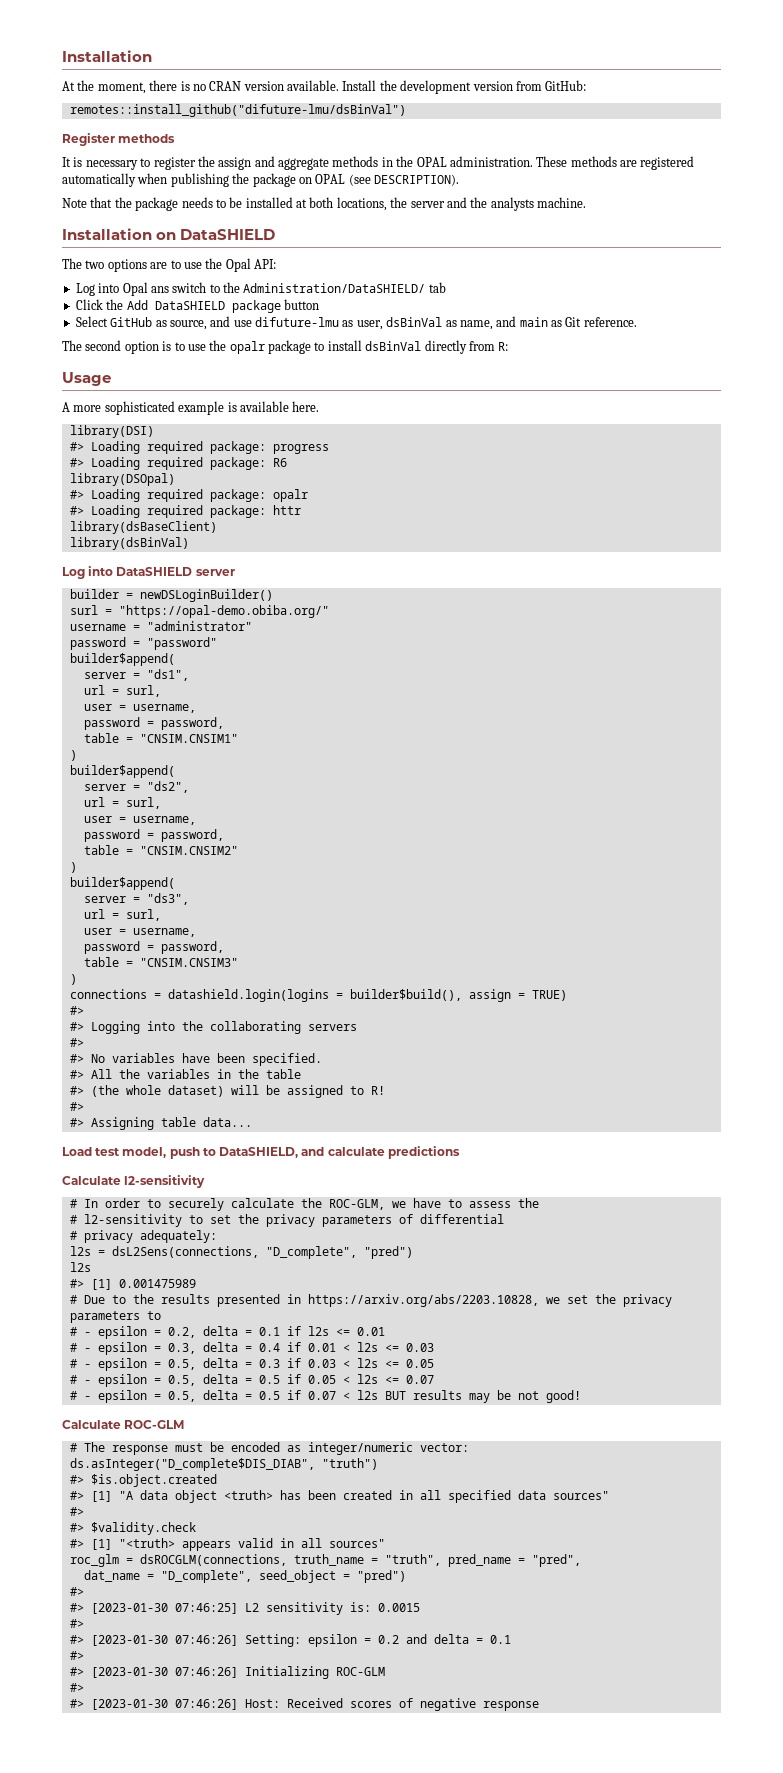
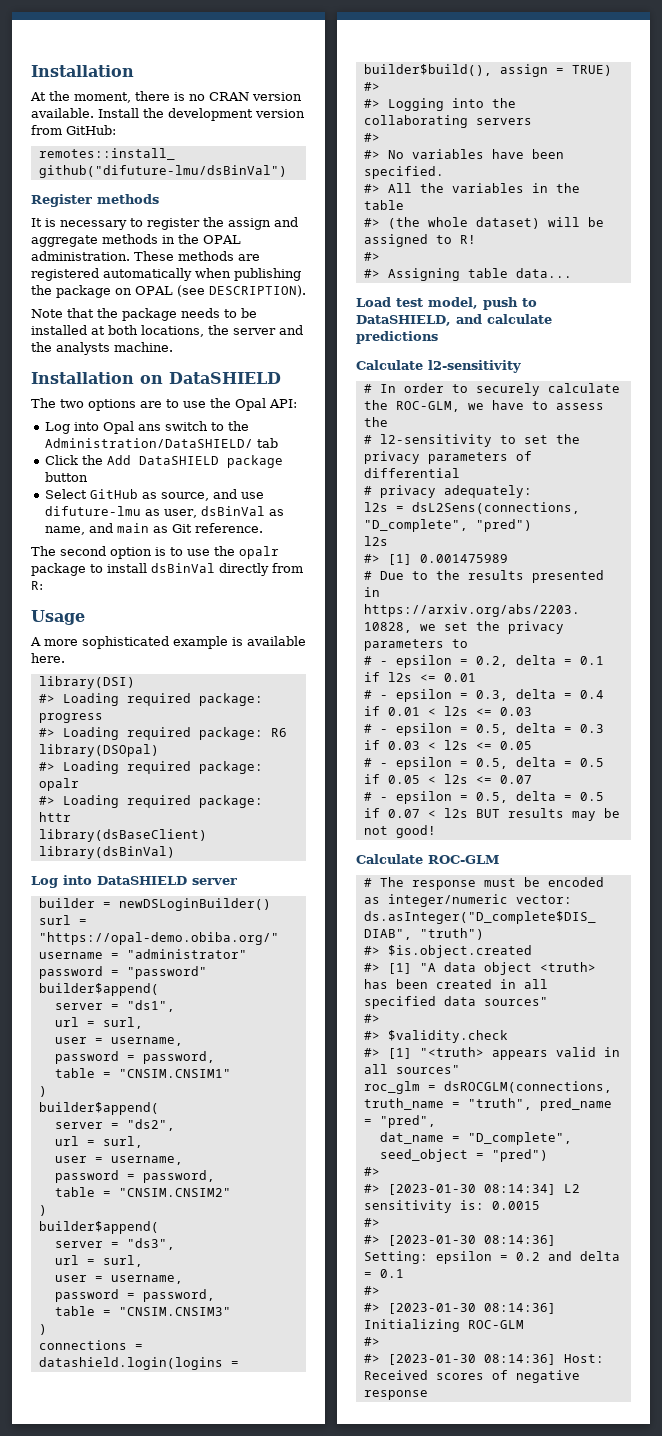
[174,1603,238,1614] 07:46:25] -> [483,1184,556,1195] 08:14:34]
[174,1635,238,1646] 07:46:26] -> [483,1235,556,1246] 08:14:36]
[174,1667,238,1678] 07:46:26] -> [483,1303,556,1314] 08:14:36]
[174,1699,238,1710] 07:46:26] -> [483,1354,556,1365] 08:14:36]

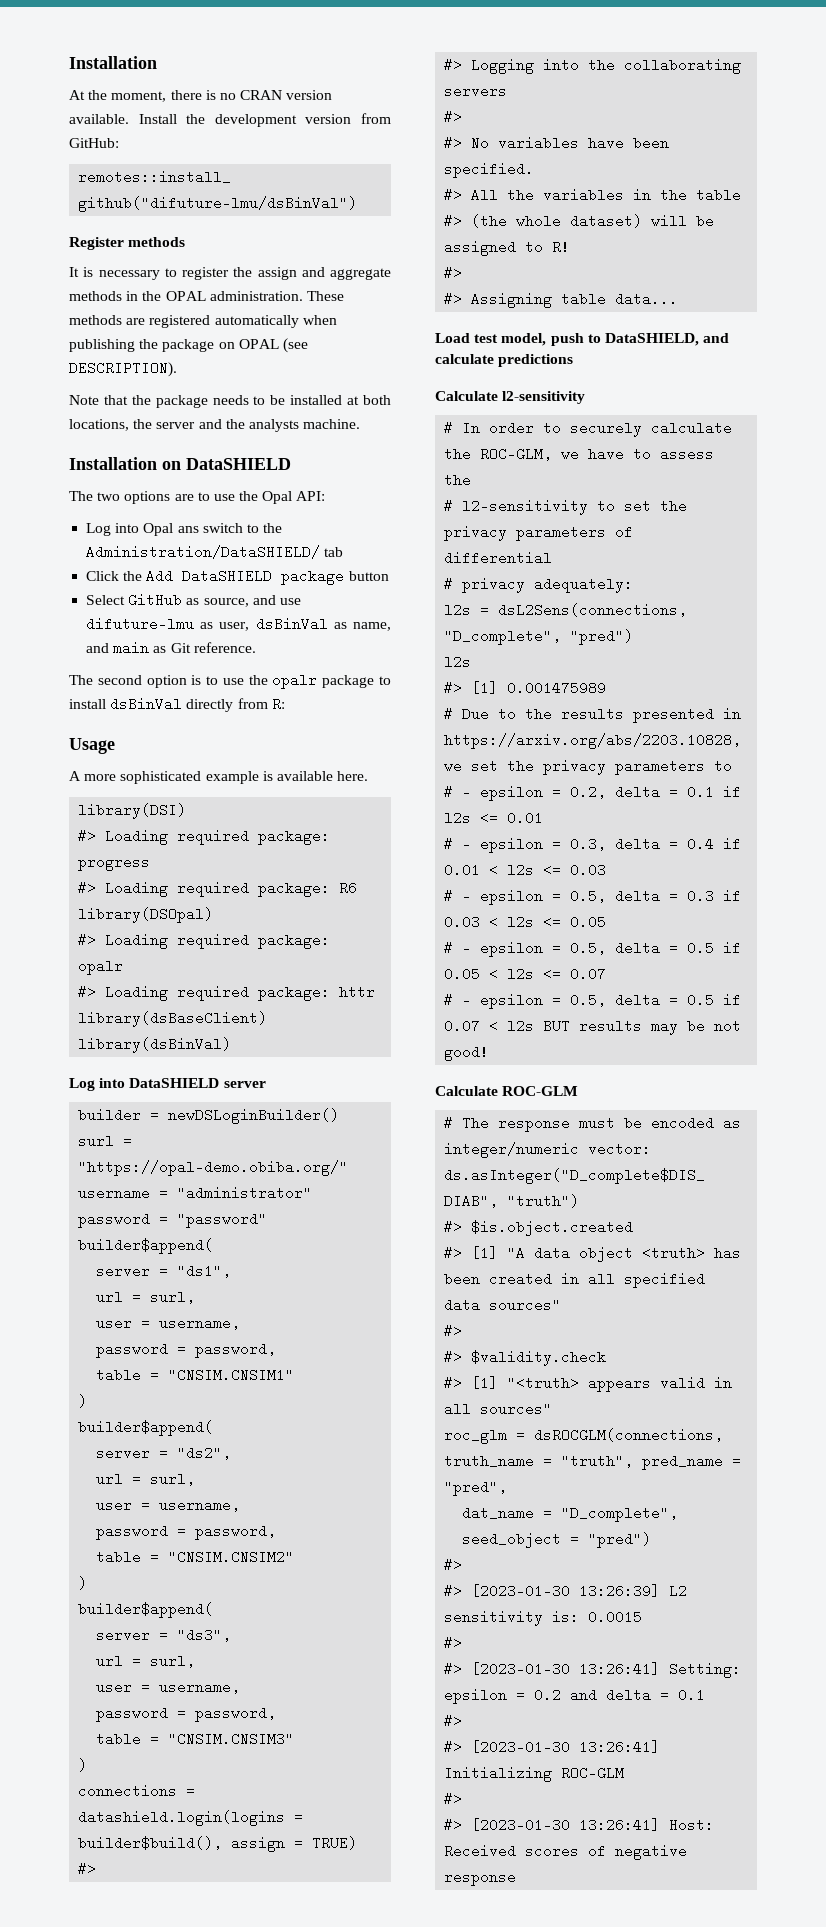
[483,1184,556,1195] 08:14:34] -> [579,1584,661,1598] 13:26:39]
[483,1235,556,1246] 08:14:36] -> [579,1662,661,1676] 13:26:41]
[483,1303,556,1314] 08:14:36] -> [579,1740,661,1754] 13:26:41]
[483,1354,556,1365] 08:14:36] -> [579,1818,661,1832] 13:26:41]

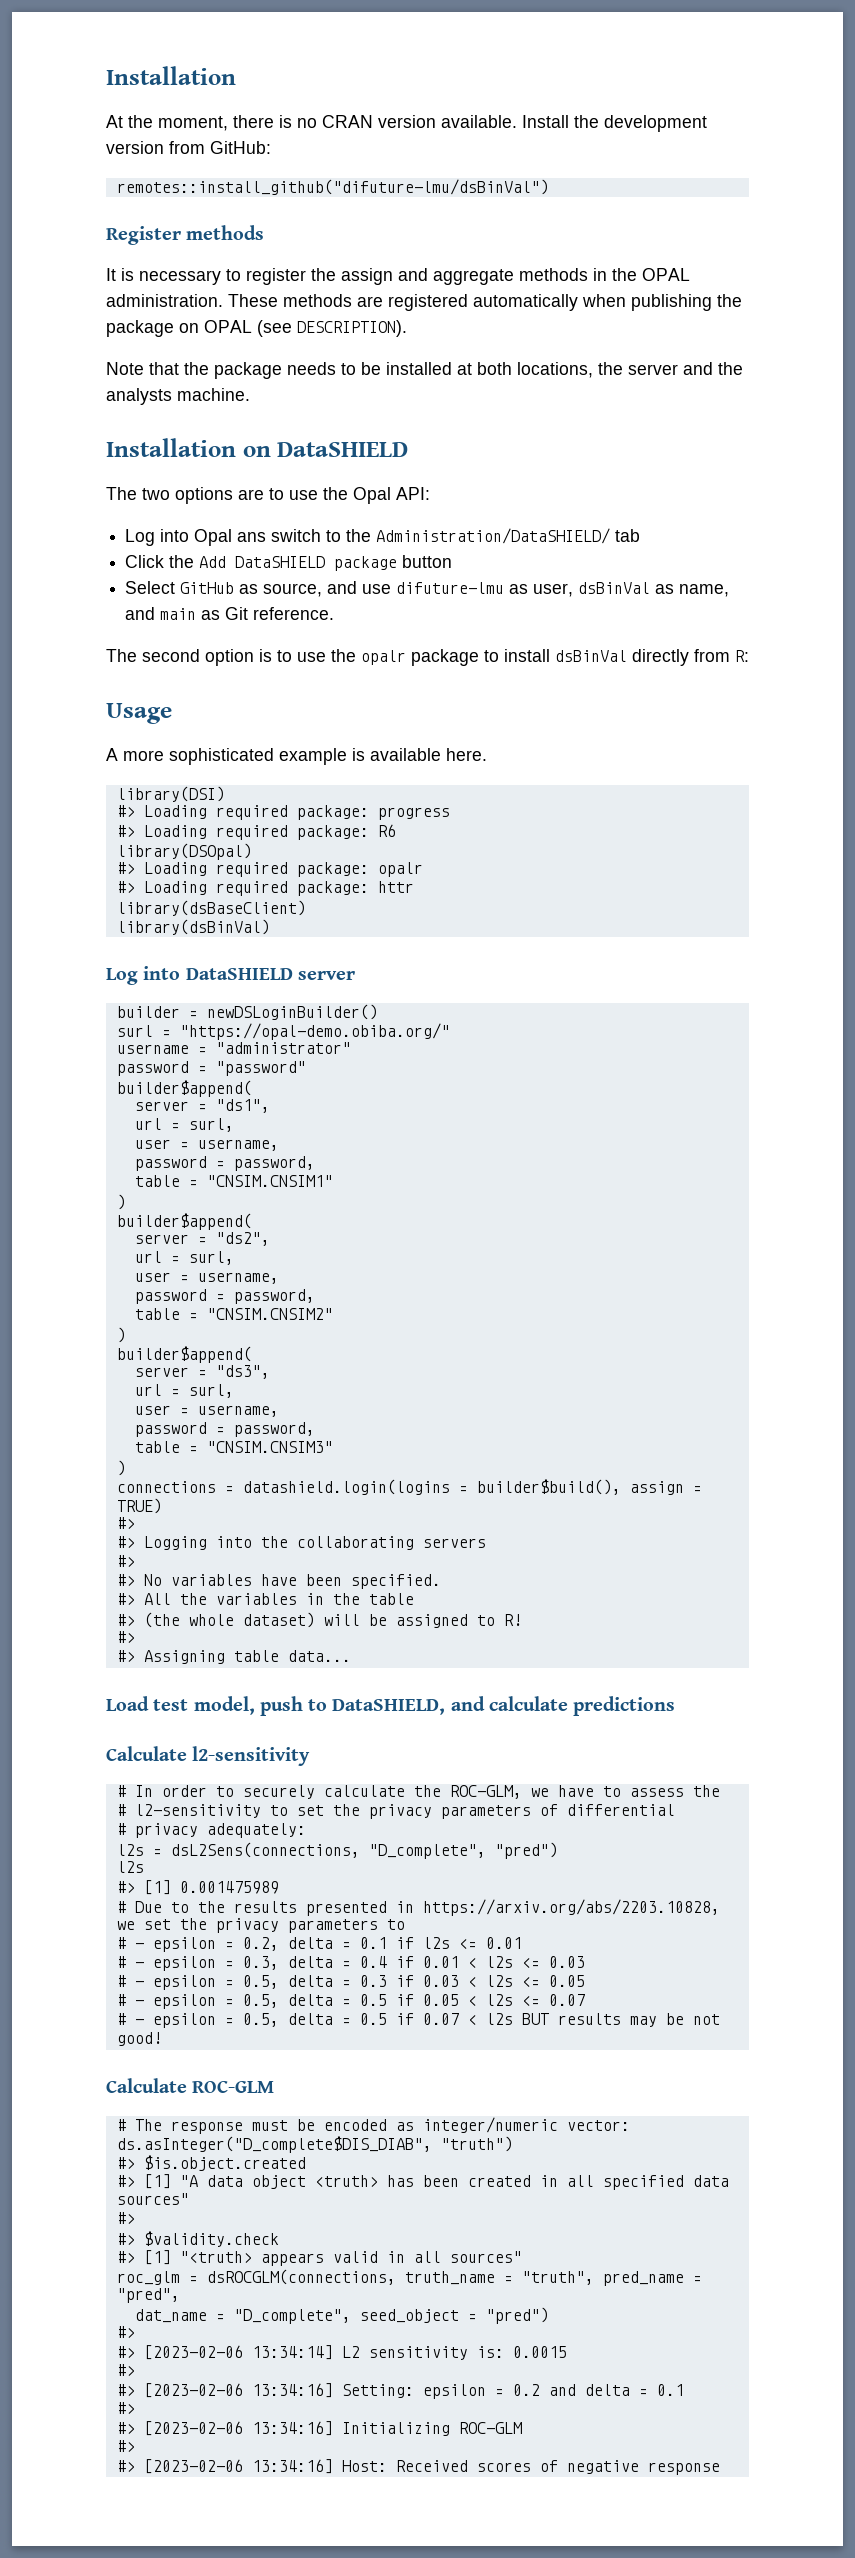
[471,1584,661,1598] [2023-01-30 13:26:39] -> [143,2345,333,2360] [2023-02-06 13:34:14]
[471,1662,661,1676] [2023-01-30 13:26:41] -> [143,2383,333,2398] [2023-02-06 13:34:16]
[471,1740,661,1754] [2023-01-30 13:26:41] -> [143,2421,333,2436] [2023-02-06 13:34:16]
[471,1818,661,1832] [2023-01-30 13:26:41] -> [143,2459,333,2474] [2023-02-06 13:34:16]

